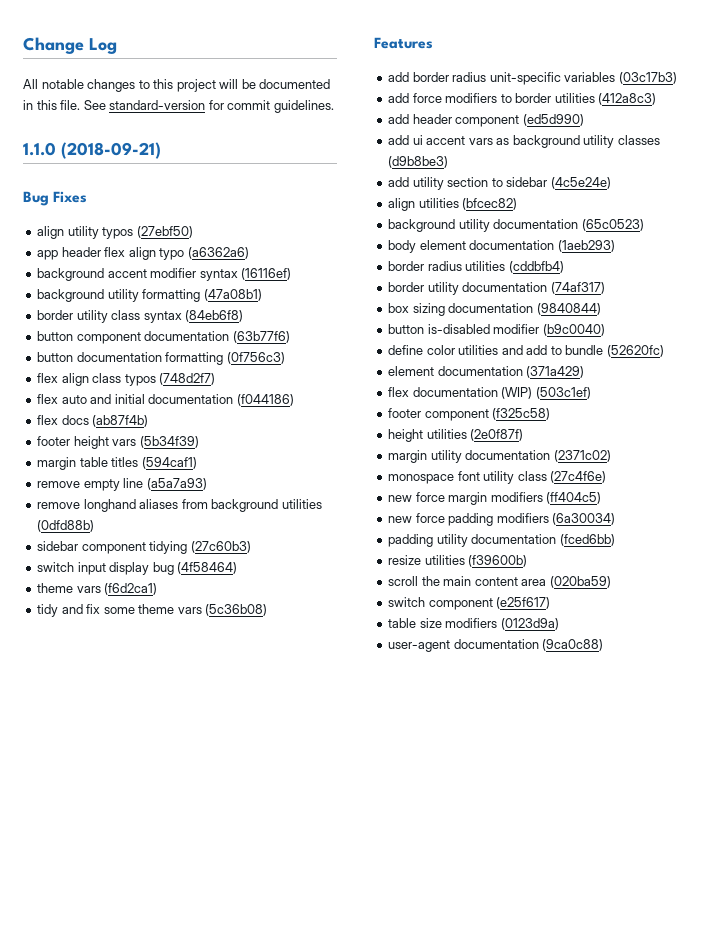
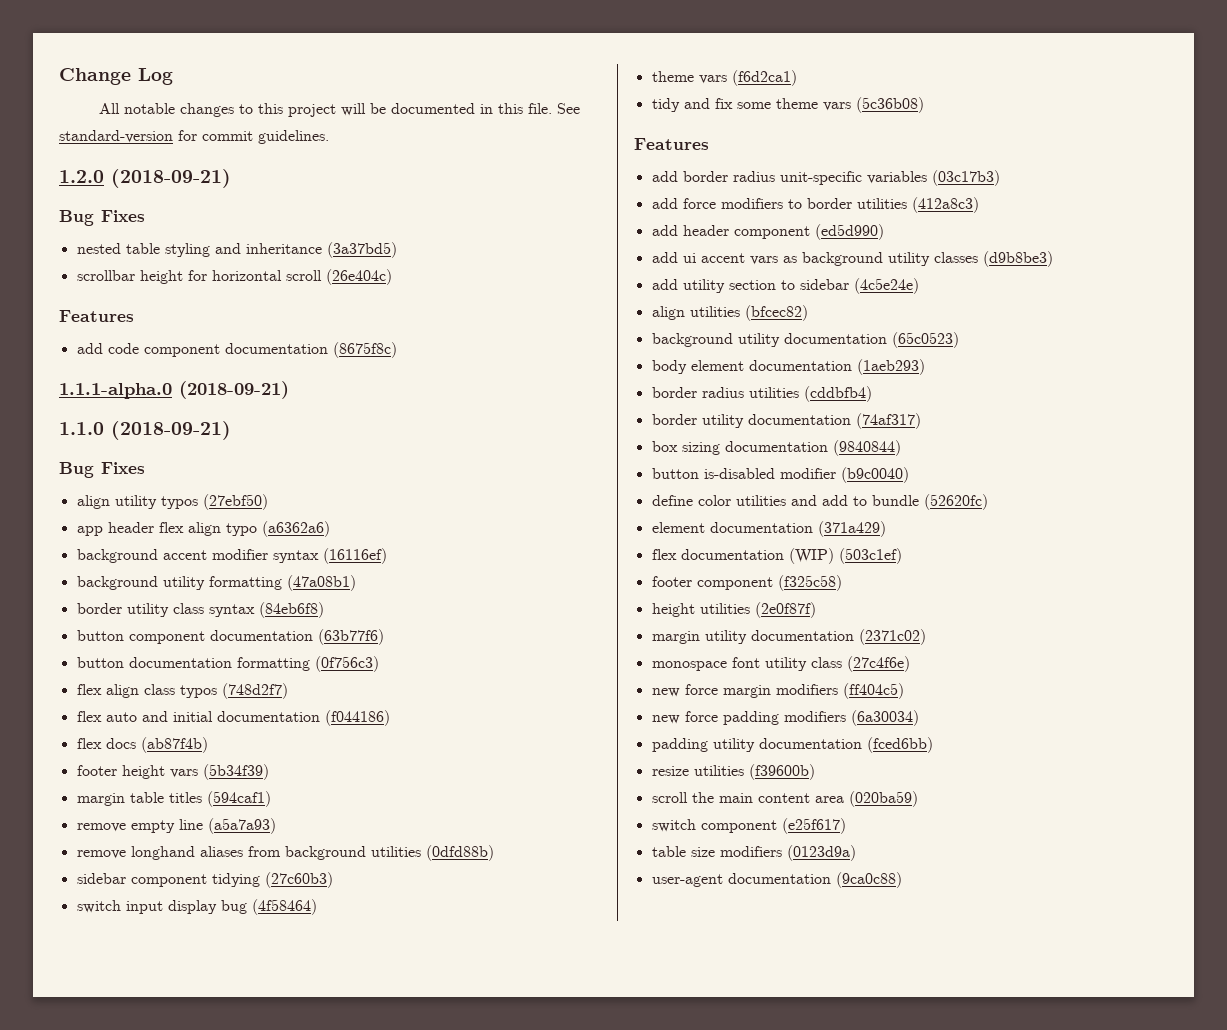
(334, 106) none -> [59,169,231,188] [59,210,145,226] [76,242,397,258] [76,269,392,285] [59,310,134,322] [76,342,397,358] [59,381,289,399] // 1.2.0 (2018-09-21) // Bug Fixes // nested table styling and inheritance (3a37bd5) // scrollbar height for horizontal scroll (26e404c) // Features // add code component documentation (8675f8c) // 1.1.1-alpha.0 (2018-09-21)

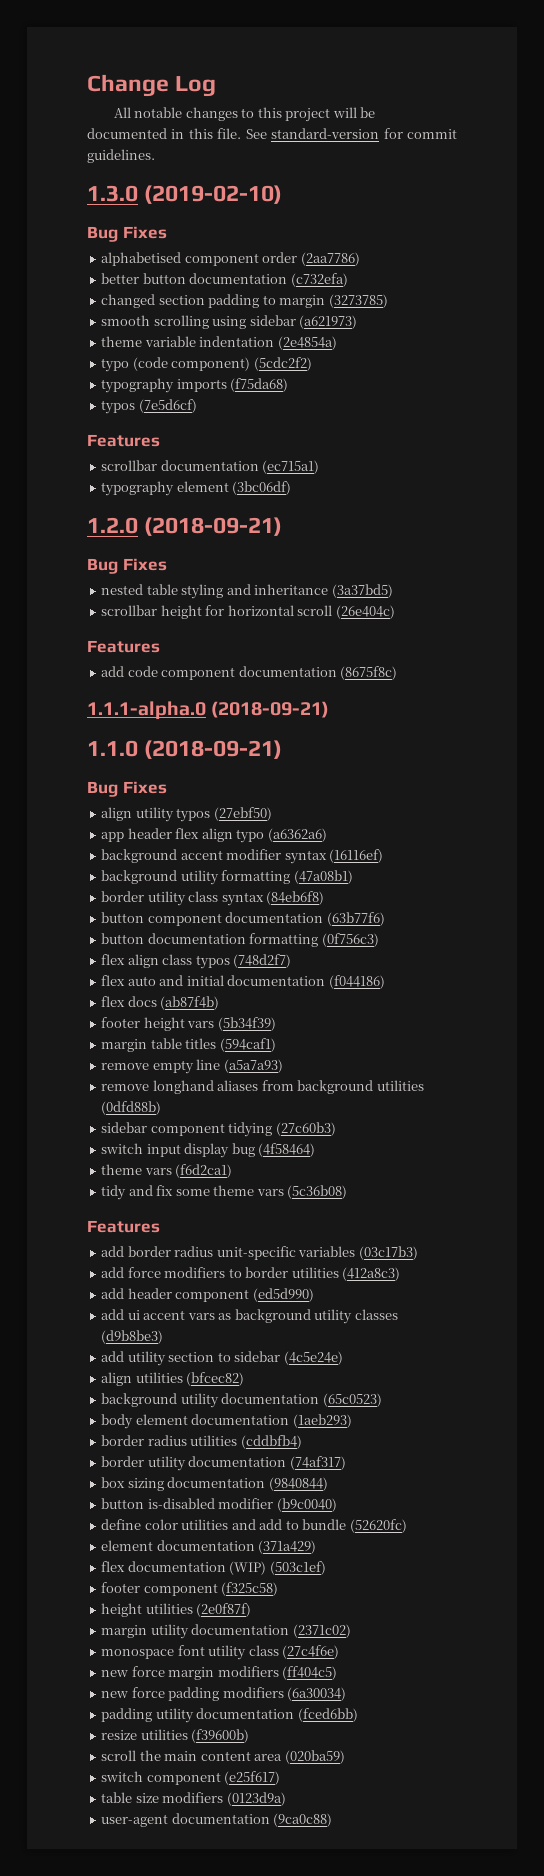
(329, 137) none -> [87,185,283,204] [87,226,167,242] [101,252,360,266] [101,273,348,287] [101,294,388,308] [101,315,358,329] [101,336,337,350] [101,357,312,372] [101,378,289,393] [101,399,197,414] [87,434,160,447] [101,460,320,474] [101,481,292,496] // 1.3.0 (2019-02-10) // Bug Fixes // alphabetised component order (2aa7786) // better button documentation (c732efa) // changed section padding to margin (3273785) // smooth scrolling using sidebar (a621973) // theme variable indentation (2e4854a) // typo (code component) (5cdc2f2) // typography imports (f75da68) // typos (7e5d6cf) // Features // scrollbar documentation (ec715a1) // typography element (3bc06df)

